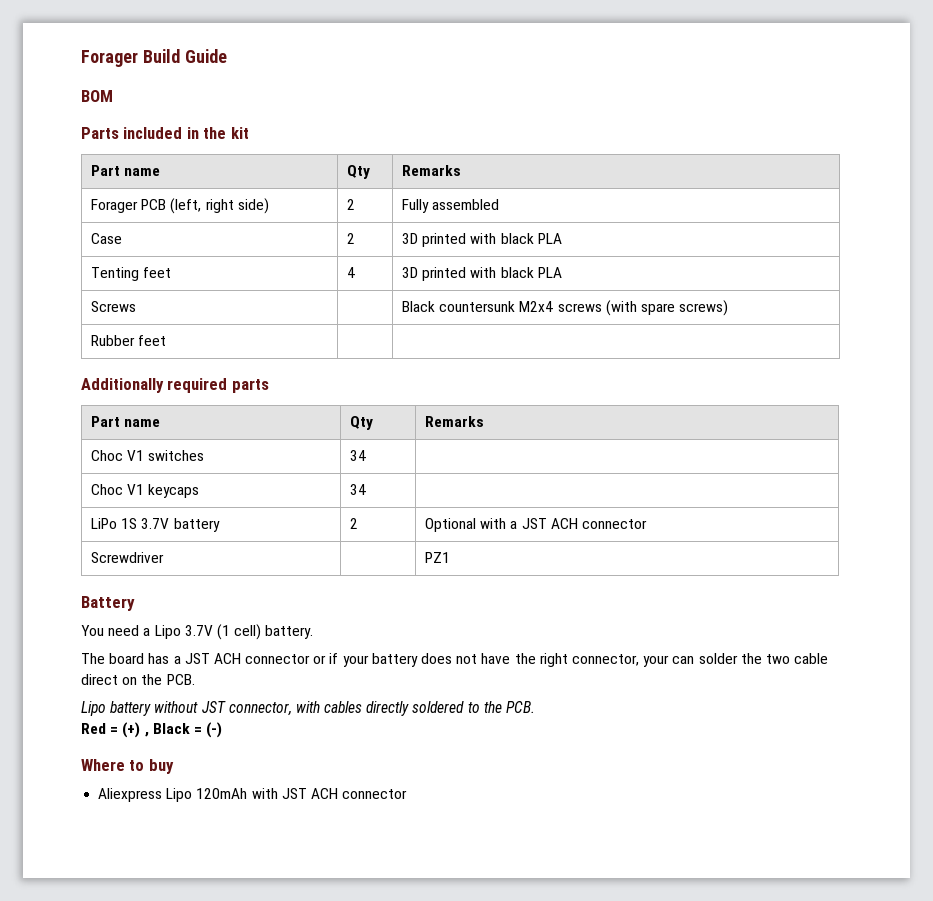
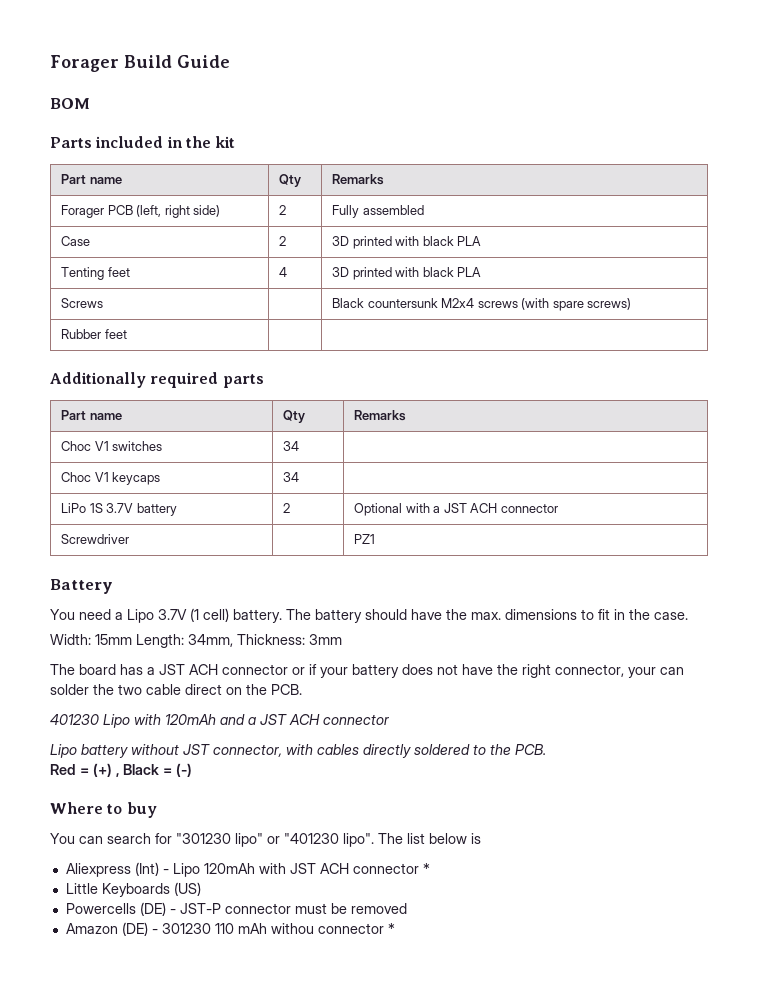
(314, 632) none -> [286,609,688,623] [50,634,342,648] The battery should have the max. dimensions to fit in the case. // Width: 15mm Length: 34mm, Thickness: 3mm
(195, 679) none -> [50,714,389,728] // 401230 Lipo with 120mAh and a JST ACH connector
(174, 766) none -> [50,833,481,847] // You can search for "301230 lipo" or "401230 lipo". The list below is
(163, 795) none -> [134,862,169,876] (Int) -
(408, 794) none -> [422,863,430,874] [65,882,201,897] [65,902,407,916] [65,922,395,936] * // Little Keyboards (US) // Powercells (DE) - JST-P connector must be removed // Amazon (DE) - 301230 110 mAh withou connector *

